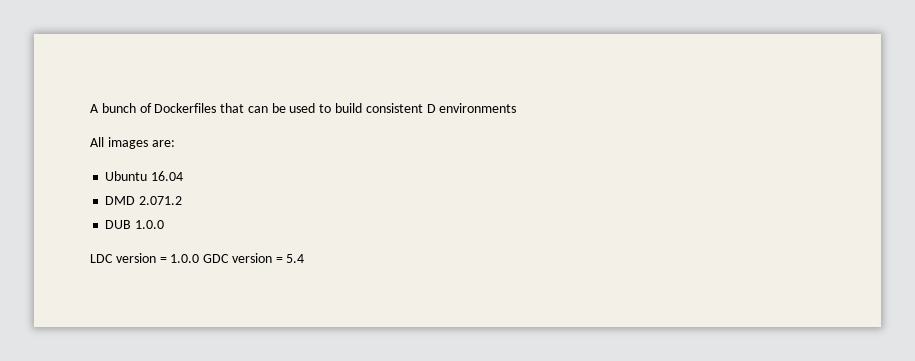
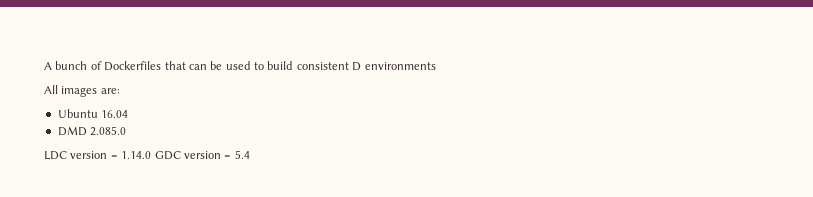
[139,196,183,205] [105,220,165,229] 2.071.2 // DUB 1.0.0 -> [90,126,127,136] 2.085.0
[170,254,200,263] 1.0.0 -> [121,151,152,159] 1.14.0

